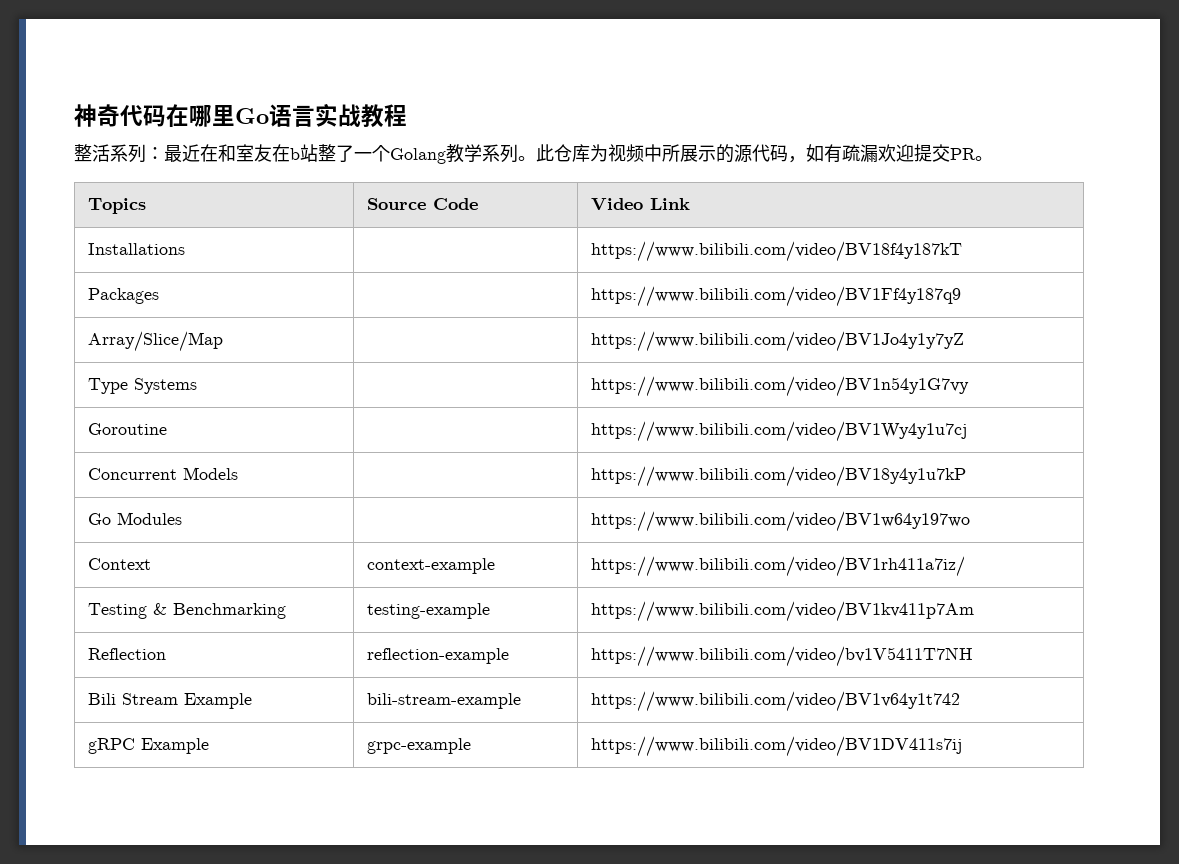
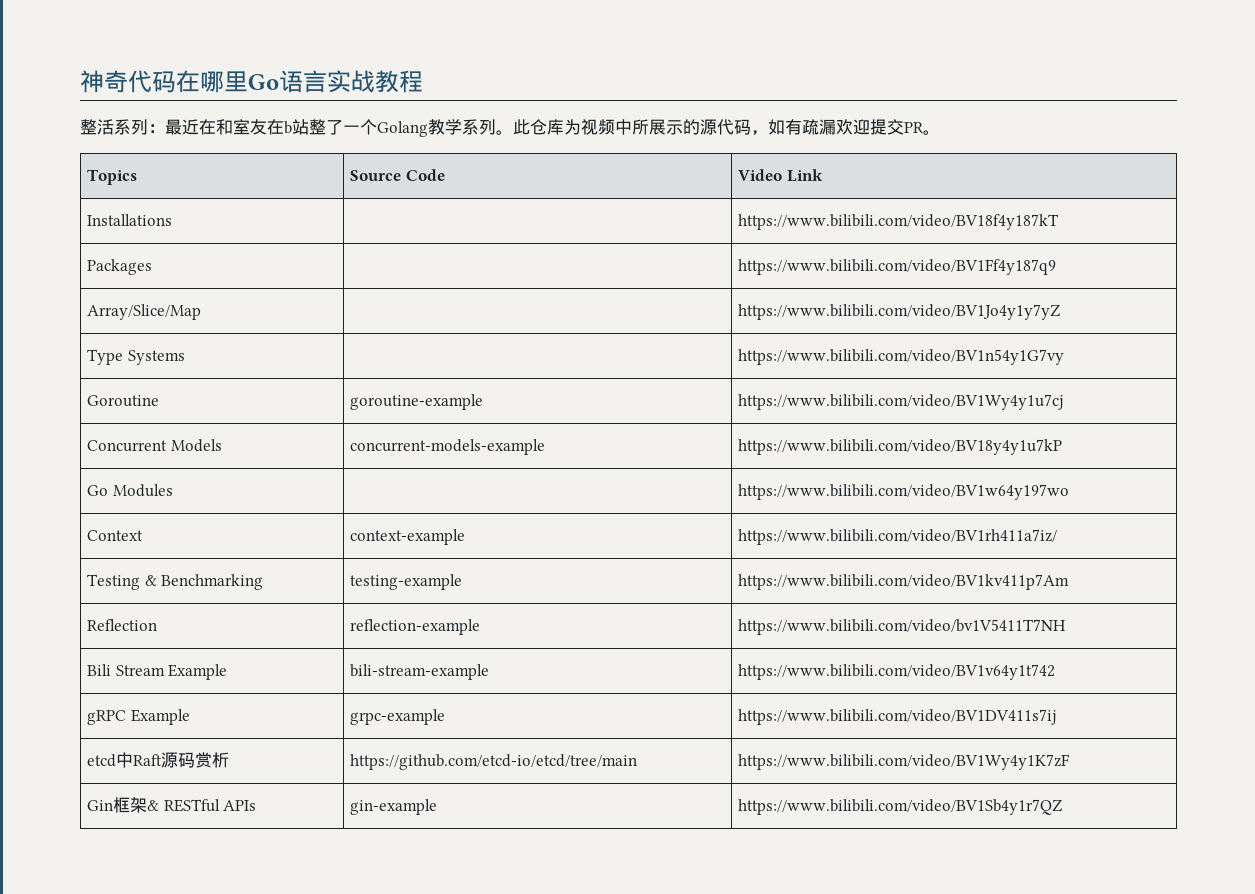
(167, 429) none -> [350,394,484,410] goroutine-example
(238, 473) none -> [350,439,546,455] concurrent-models-example
(962, 746) none -> [87,752,230,768] [350,754,638,770] [738,754,1071,770] [87,797,257,813] [350,799,438,815] [738,799,1063,815] // etcd中Raft源码赏析 | https://github.com/etcd-io/etcd/tree/main | https://www.bilibili.com/video/BV1Wy4y1K7zF // Gin框架& RESTful APIs | gin-example | https://www.bilibili.com/video/BV1Sb4y1r7QZ

